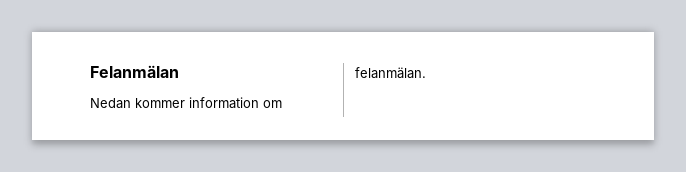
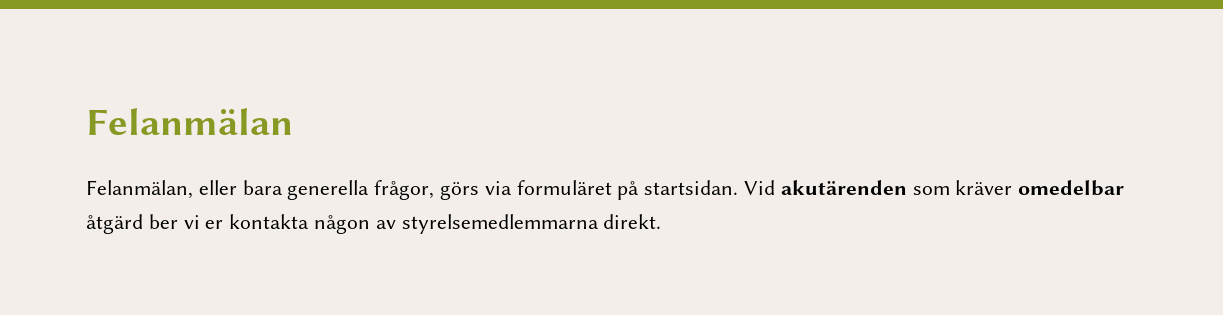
[90,97,282,109] [355,67,426,79] Nedan kommer information om felanmälan. -> [86,180,1125,200] [86,214,662,234] Felanmälan, eller bara generella frågor, görs via formuläret på startsidan. Vid akutärenden som kräver omedelbar åtgärd ber vi er kontakta någon av styrelsemedlemmarna direkt.

